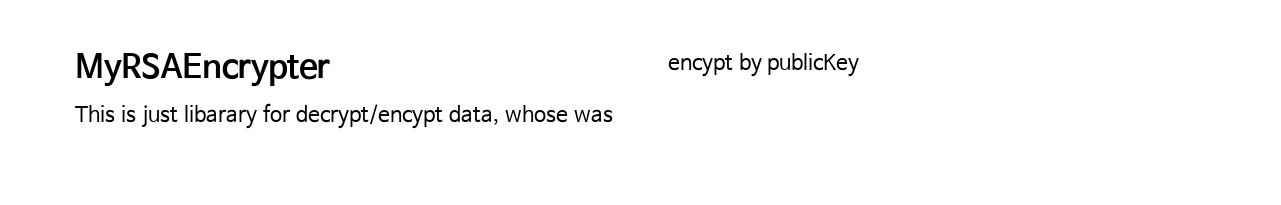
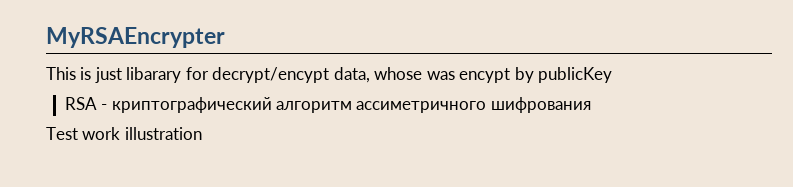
(860, 65) none -> [64,97,591,113] [46,127,202,140] // RSA - криптографический алгоритм ассиметричного шифрования // Test work illustration

